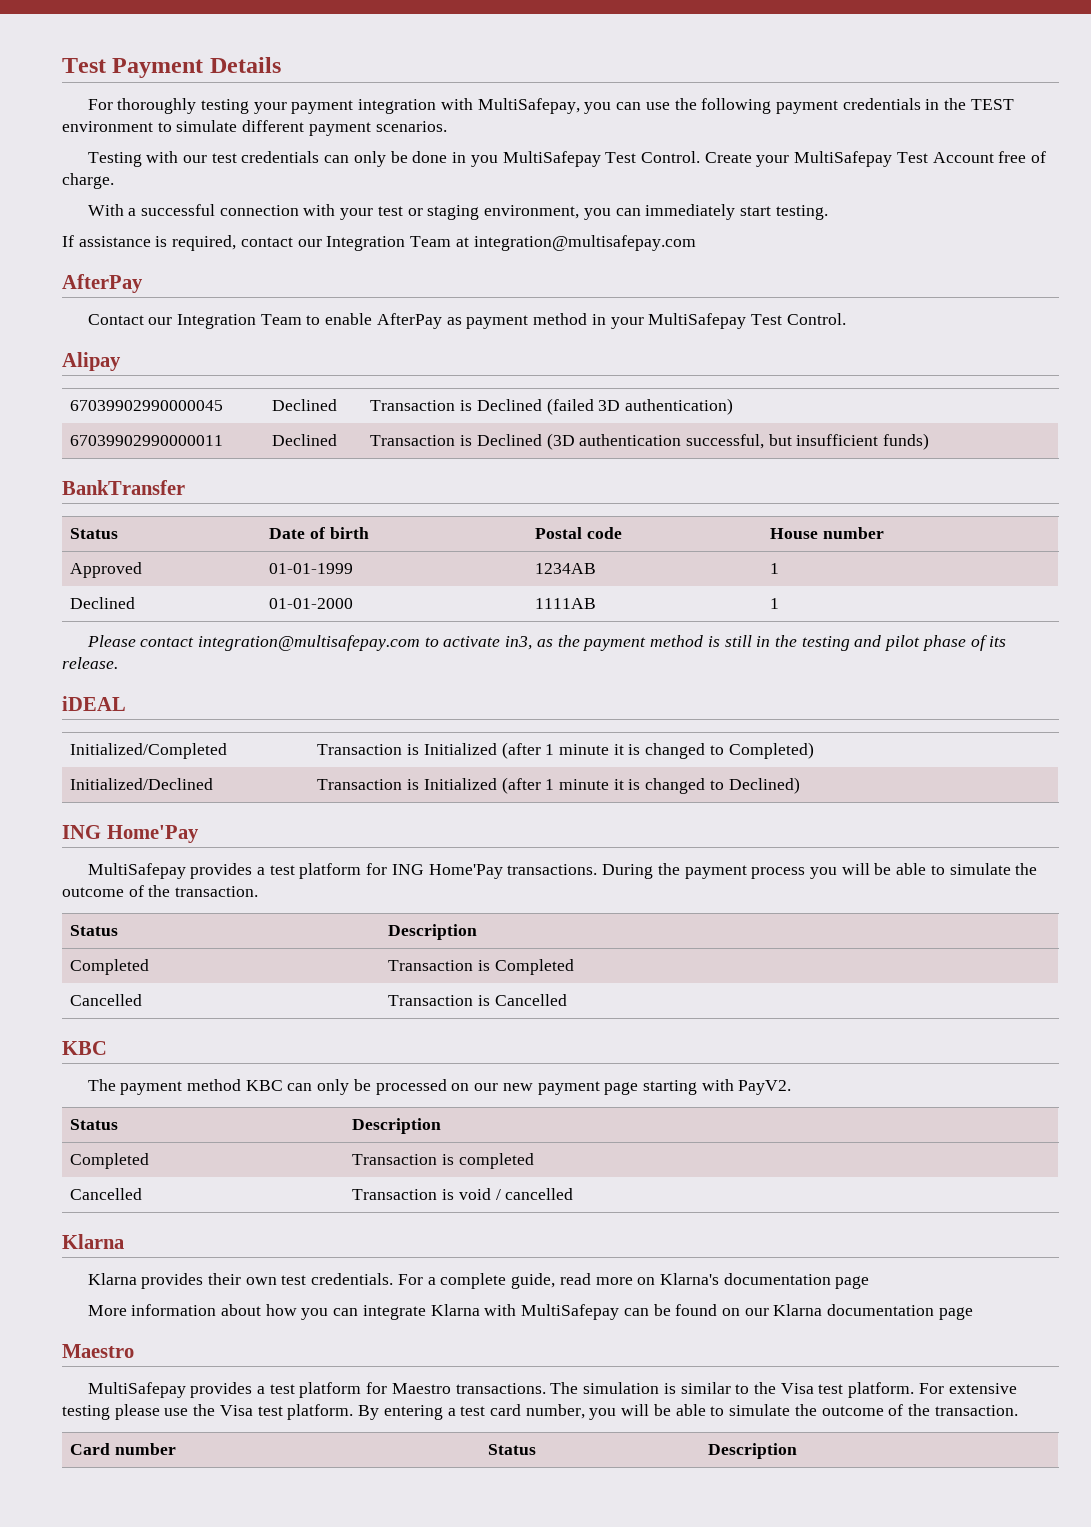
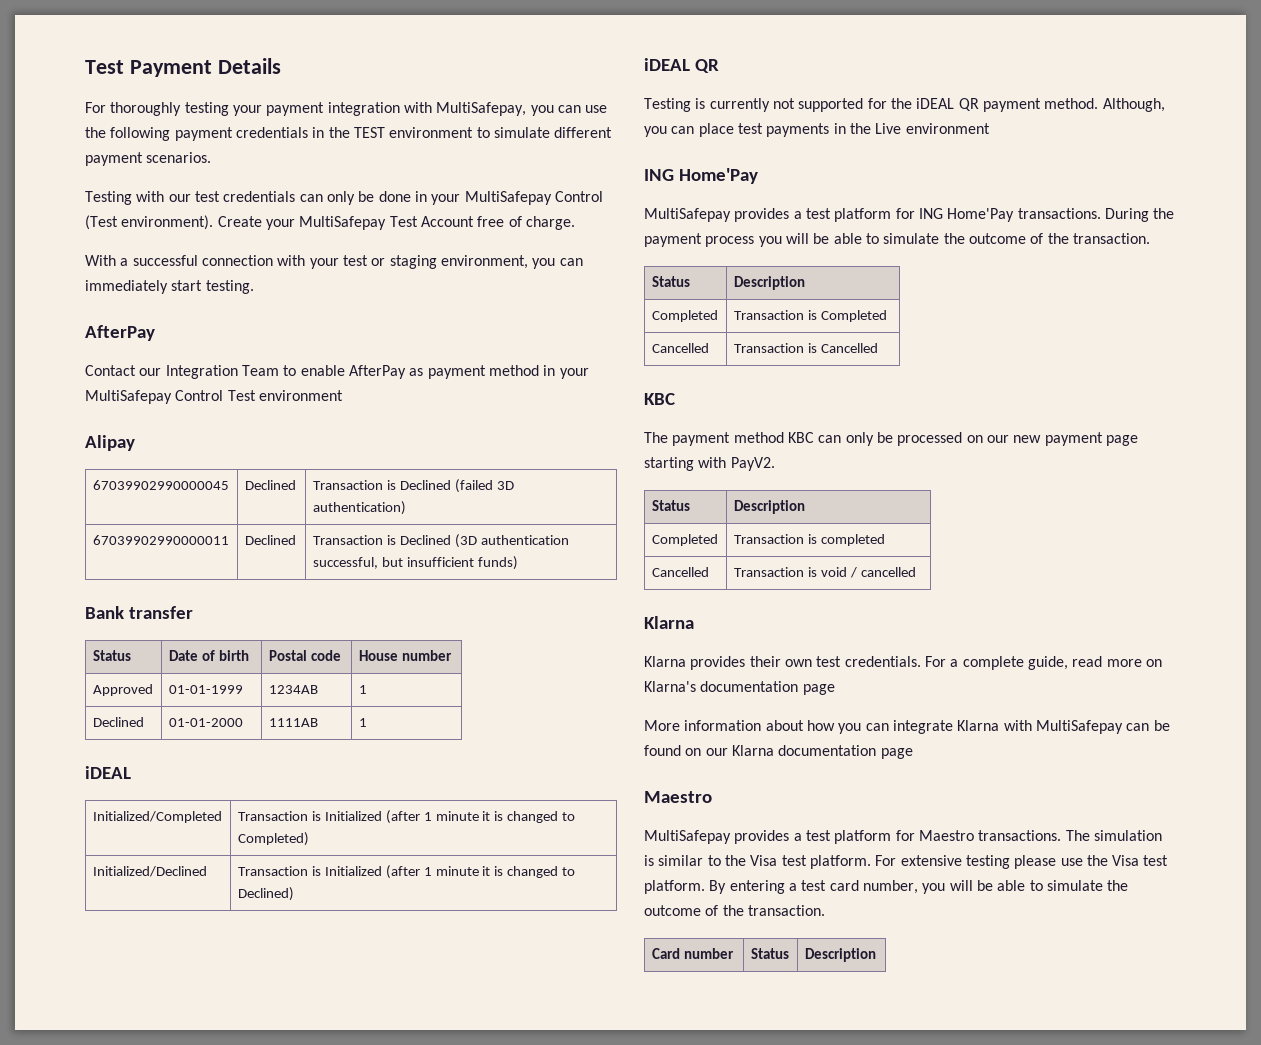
[470,151,700,167] you MultiSafepay Test Control. -> [431,191,603,205] [85,215,214,230] your MultiSafepay Control (Test environment).
[62,235,696,251] // If assistance is required, contact our Integration Team at integration@multisafepay.com -> (254, 287) none
[750,313,846,325] Test Control. -> [175,390,343,401] Control Test environment
[62,480,185,495] BankTransfer -> [85,606,193,619] Bank transfer
[86,635,1007,651] [62,657,118,669] // Please contact integration@multisafepay.com to activate in3, as the payment method is still in the testing and pilot phase of its release. -> (367, 722) none
(800, 785) none -> [644,58,719,73] [644,98,1165,112] [644,123,990,137] // iDEAL QR // Testing is currently not supported for the iDEAL QR payment method. Although, you can place test payments in the Live environment

